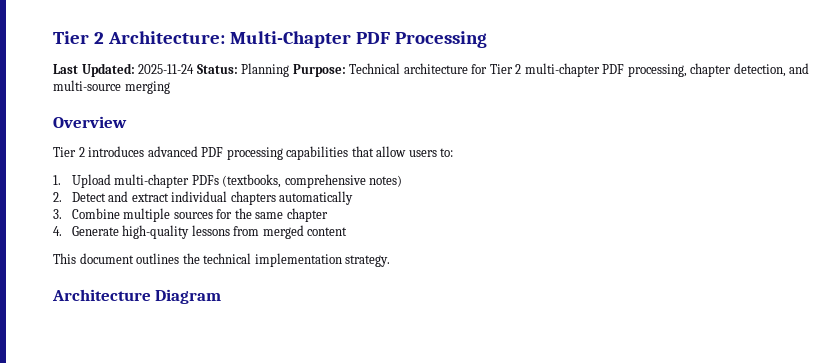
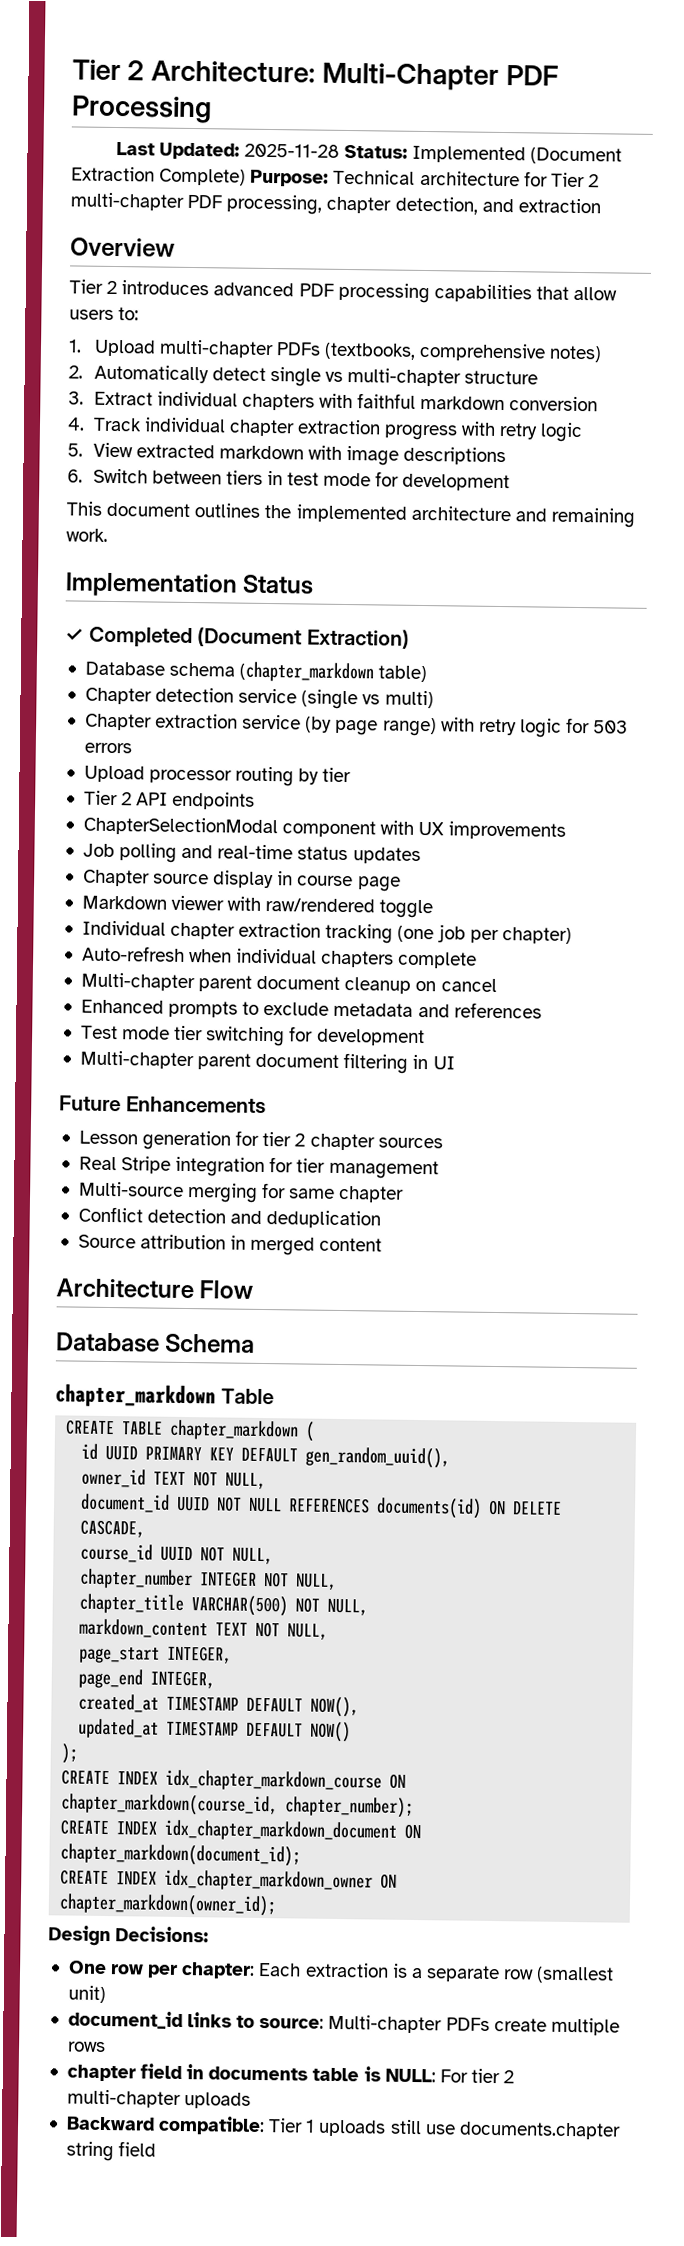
[138,63,290,77] 2025-11-24 Status: Planning -> [244,143,623,165] [71,166,247,186] 2025-11-28 Status: Implemented (Document Extraction Complete)
[53,80,170,94] multi-source merging -> [517,198,601,214] extraction
[71,191,354,205] [53,208,328,222] [53,225,348,239] [53,253,391,267] [52,289,222,304] Detect and extract individual chapters automatically // 3. Combine multiple sources for the same chapter // 4. Generate high-quality lessons from merged content // This document outlines the technical implementation strategy. // Architecture Diagram -> [93,364,539,387] [68,391,599,412] [67,417,584,443] [67,442,507,466] [67,468,511,492] [66,501,635,528] [66,528,108,542] [65,572,315,598] [65,626,410,649] [84,661,428,683] [84,687,434,710] [84,713,629,738] [83,742,132,754] [83,765,352,787] [83,790,256,810] [82,816,567,840] [82,843,421,864] [82,869,401,892] [81,895,434,919] [81,920,572,944] [81,945,478,969] [80,972,497,994] [80,999,542,1019] [80,1025,425,1047] [79,1050,455,1074] [59,1095,266,1114] [78,1130,443,1151] [78,1156,439,1180] [78,1181,405,1203] [77,1206,382,1229] [77,1234,383,1256] [56,1278,254,1299] [56,1332,256,1353] [55,1383,274,1409] [65,1419,316,1442] [81,1443,451,1469] [81,1468,267,1490] [80,1493,563,1519] [80,1519,146,1538] [80,1543,274,1565] [79,1568,338,1590] [79,1593,369,1617] [79,1618,329,1640] [79,1645,233,1664] [78,1668,216,1689] [78,1693,360,1718] [78,1718,352,1743] [61,1743,79,1764] [61,1769,407,1792] [61,1793,415,1818] [60,1819,422,1842] [60,1843,302,1867] [60,1869,398,1892] [59,1893,278,1917] [48,1925,210,1947] [67,1960,615,1984] [67,1985,106,2004] [67,2010,620,2036] [66,2041,106,2053] [66,2063,515,2084] [66,2089,252,2109] [65,2115,621,2140] [65,2141,157,2162] Automatically detect single vs multi-chapter structure // 3. Extract individual chapters with faithful markdown conversion // 4. Track individual chapter extraction progress with retry logic // 5. View extracted markdown with image descriptions // 6. Switch between tiers in test mode for development // This document outlines the implemented architecture and remaining work. // Implementation Status // ✓ Completed (Document Extraction) // Database schema (chapter_markdown table) // Chapter detection service (single vs multi) // Chapter extraction service (by page range) with retry logic for 503 errors // Upload processor routing by tier // Tier 2 API endpoints // ChapterSelectionModal component with UX improvements // Job polling and real-time status updates // Chapter source display in course page // Markdown viewer with raw/rendered toggle // Individual chapter extraction tracking (one job per chapter) // Auto-refresh when individual chapters complete // Multi-chapter parent document cleanup on cancel // Enhanced prompts to exclude metadata and references // Test mode tier switching for development // Multi-chapter parent document filtering in UI // Future Enhancements // Lesson generation for tier 2 chapter sources // Real Stripe integration for tier management // Multi-source merging for same chapter // Conflict detection and deduplication // Source attribution in merged content // Architecture Flow // Database Schema // chapter_markdown Table // CREATE TABLE chapter_markdown ( // id UUID PRIMARY KEY DEFAULT gen_random_uuid(), // owner_id TEXT NOT NULL, // document_id UUID NOT NULL REFERENCES documents(id) ON DELETE CASCADE, // course_id UUID NOT NULL, // chapter_number INTEGER NOT NULL, // chapter_title VARCHAR(500) NOT NULL, // markdown_content TEXT NOT NULL, // page_start INTEGER, // page_end INTEGER, // created_at TIMESTAMP DEFAULT NOW(), // updated_at TIMESTAMP DEFAULT NOW() // ); // CREATE INDEX idx_chapter_markdown_course ON chapter_markdown(course_id, chapter_number); // CREATE INDEX idx_chapter_markdown_document ON chapter_markdown(document_id); // CREATE INDEX idx_chapter_markdown_owner ON chapter_markdown(owner_id); // Design Decisions: // One row per chapter: Each extraction is a separate row (smallest unit) // document_id links to source: Multi-chapter PDFs create multiple rows // chapter field in documents table is NULL: For tier 2 multi-chapter uploads // Backward compatible: Tier 1 uploads still use documents.chapter string field

